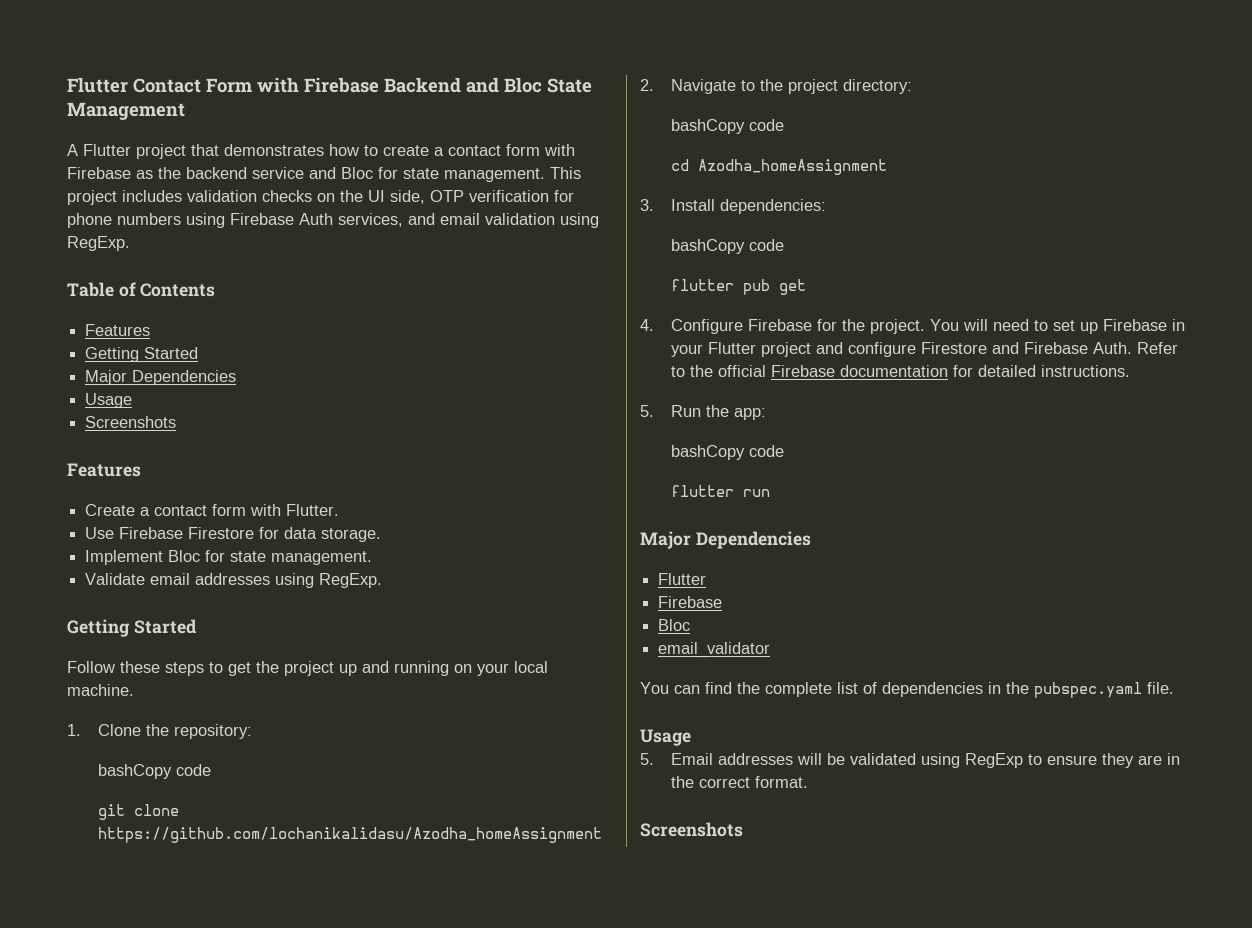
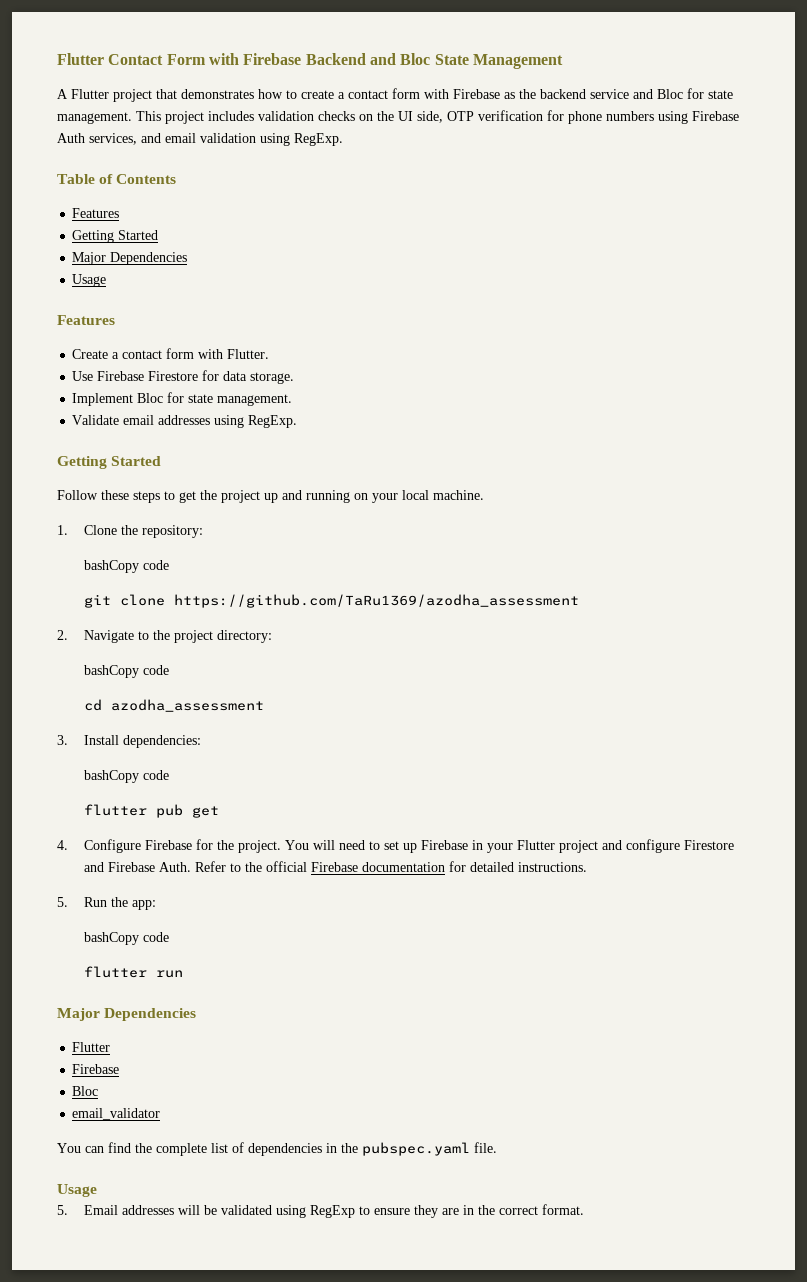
[85,416,177,428] // Screenshots -> (107, 280) none
[97,827,602,843] https://github.com/lochanikalidasu/Azodha_homeAssignment -> [173,594,579,608] https://github.com/TaRu1369/azodha_assessment
[697,159,887,175] Azodha_homeAssignment -> [110,699,264,712] azodha_assessment
[640,822,743,837] // Screenshots -> (584, 1209) none

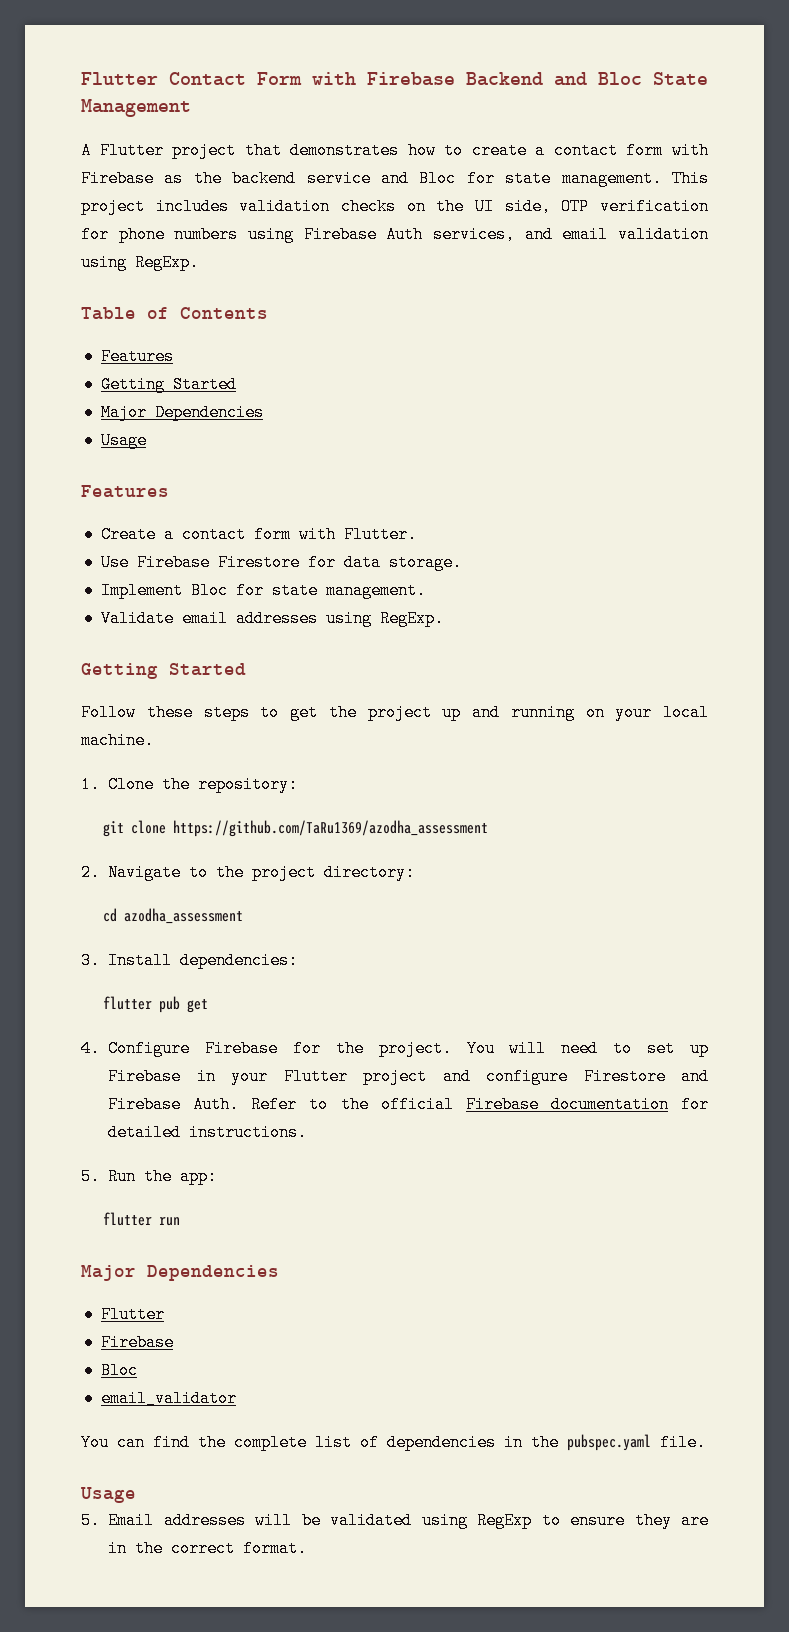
[83,560,169,573] // bashCopy code -> (298, 784) none
[83,665,169,678] // bashCopy code -> (415, 872) none
[83,770,169,783] // bashCopy code -> (298, 960) none
[83,932,169,945] // bashCopy code -> (217, 1176) none

